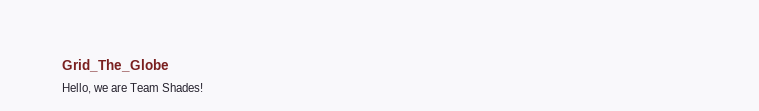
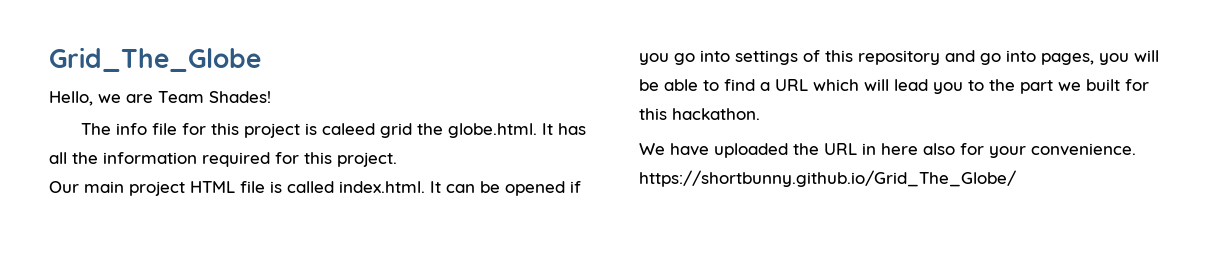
(204, 87) none -> [81,123,587,138] [49,152,397,167] [49,181,581,196] [639,50,1159,65] [639,79,1149,94] [639,108,760,120] [639,143,1136,158] [639,170,1016,187] // The info file for this project is caleed grid the globe.html. It has all the information required for this project. // Our main project HTML file is called index.html. It can be opened if you go into settings of this repository and go into pages, you will be able to find a URL which will lead you to the part we built for this hackathon. // We have uploaded the URL in here also for your convenience. https://shortbunny.github.io/Grid_The_Globe/

